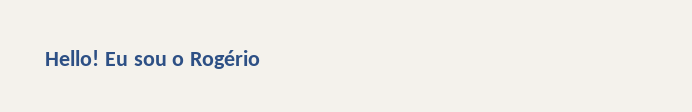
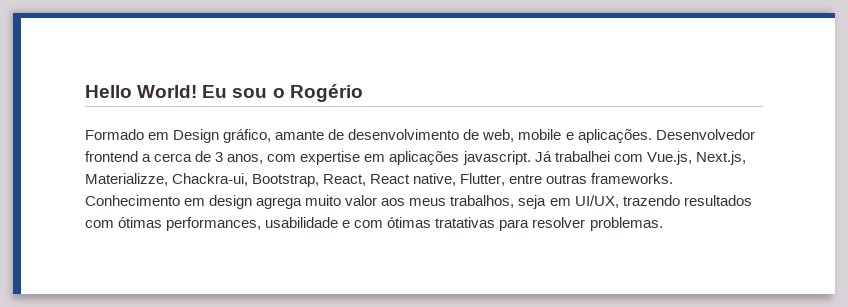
[45,50,99,66] Hello! -> [85,85,198,98] Hello World!
(261, 59) none -> [85,129,755,143] [85,151,746,165] [85,173,674,187] [85,195,752,209] [85,217,663,231] // Formado em Design gráfico, amante de desenvolvimento de web, mobile e aplicações. Desenvolvedor frontend a cerca de 3 anos, com expertise em aplicações javascript. Já trabalhei com Vue.js, Next.js, Materializze, Chackra-ui, Bootstrap, React, React native, Flutter, entre outras frameworks. Conhecimento em design agrega muito valor aos meus trabalhos, seja em UI/UX, trazendo resultados com ótimas performances, usabilidade e com ótimas tratativas para resolver problemas.

